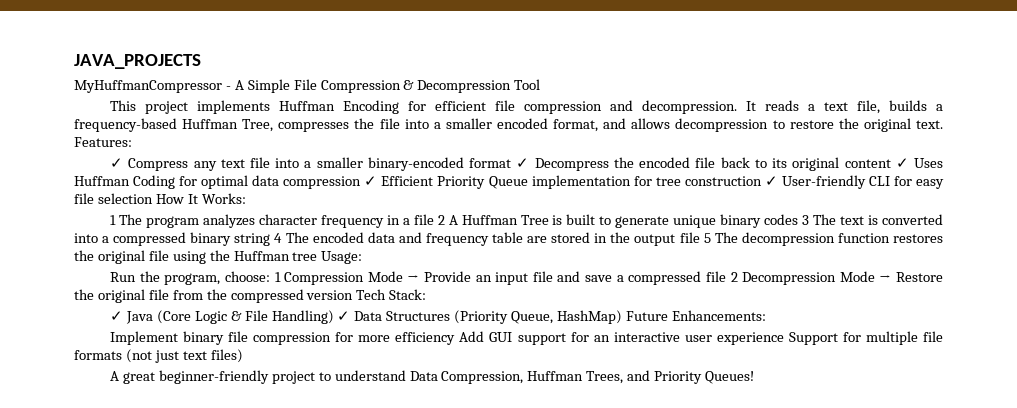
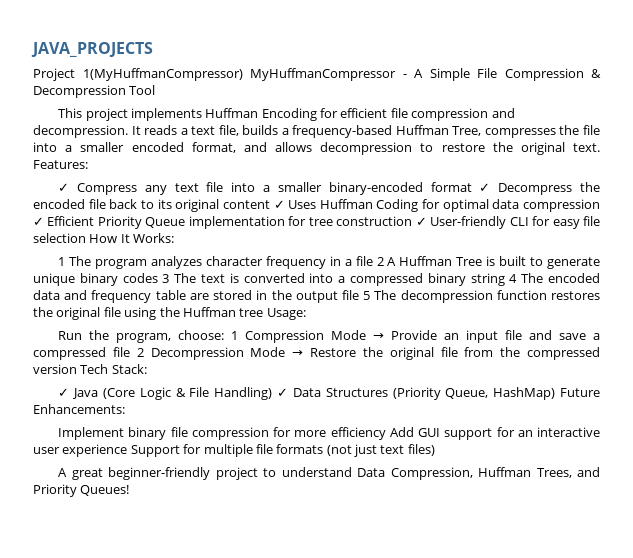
(201, 61) none -> [33,68,243,81] Project 1(MyHuffmanCompressor)

